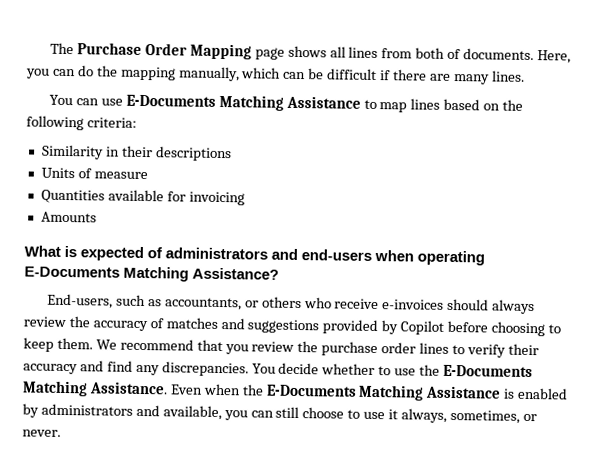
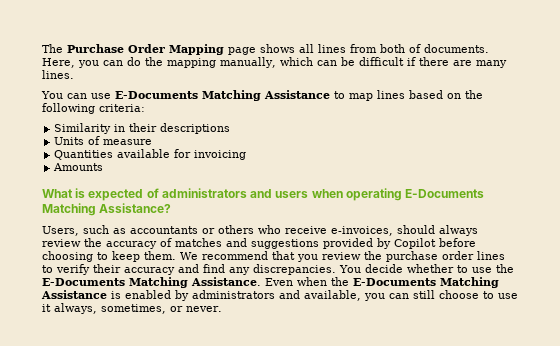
[301,249,373,261] end-users -> [275,191,309,198] users
[47,293,114,309] End-users, -> [42,226,79,236] Users,
[164,297,242,311] accountants, -> [130,226,198,234] accountants
[382,299,445,310] e-invoices -> [331,226,393,236] e-invoices,

